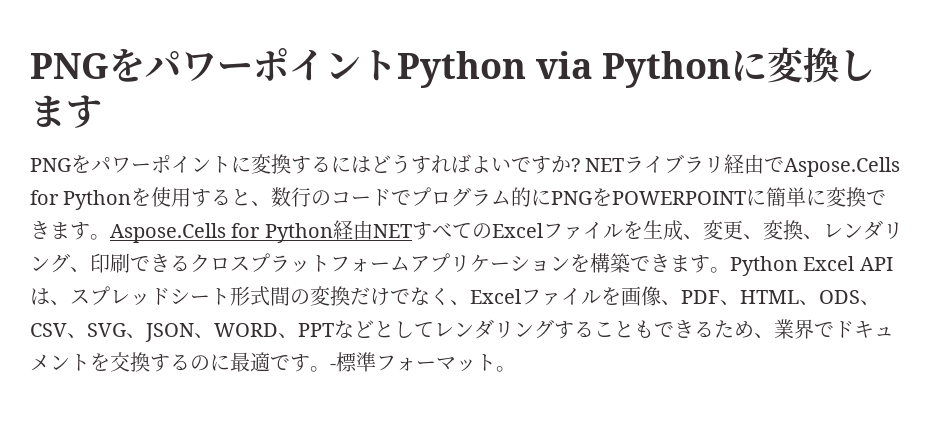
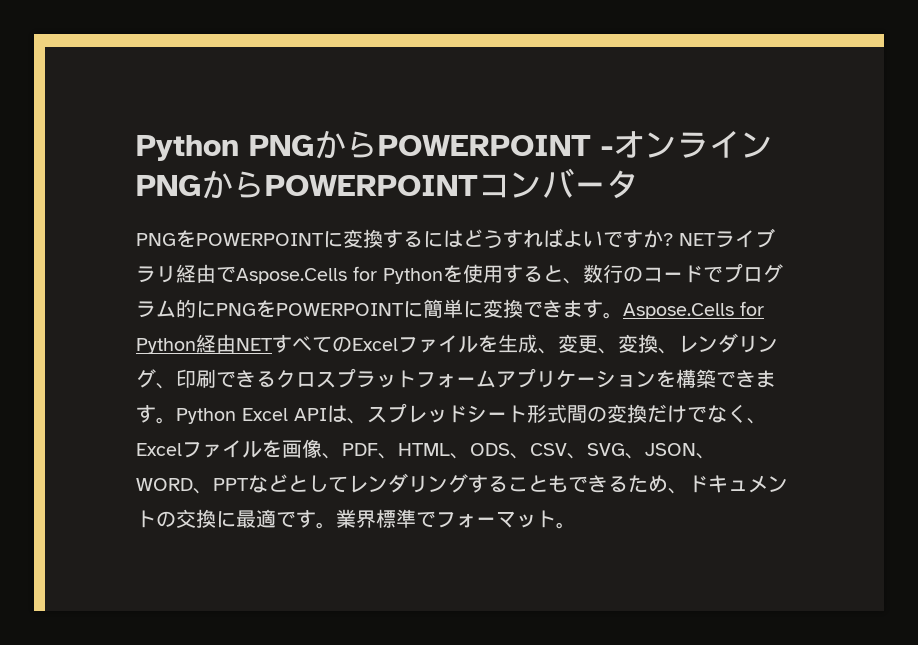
[30,47,876,88] [30,95,102,128] [30,155,231,173] PNGをパワーポイントPython via Pythonに変換します // PNGをパワーポイント -> [136,130,773,161] [136,168,638,199] [136,230,323,248] Python PNGからPOWERPOINT -オンラインPNGからPOWERPOINTコンバータ // PNGをPOWERPOINT
[774,319,834,339] 業界で -> (688, 491) none
[90,352,210,372] を交換するの -> [156,509,216,528] の交換
[330,352,376,372] -標準 -> [336,509,436,528] 業界標準で

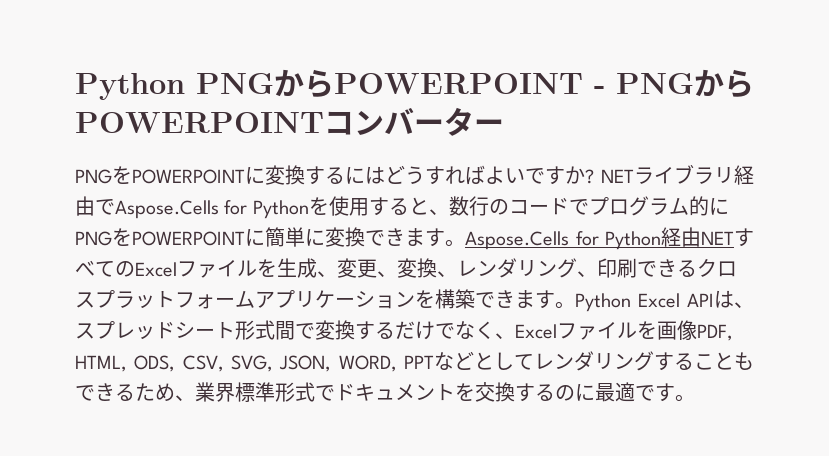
[613,131,773,158] オンライン -> (605, 90) none
(638, 184) none -> [474,119,504,133] ー
[587,404,647,423] の変換 -> [295,320,395,340] で変換する
[322,443,716,459] [136,478,213,494] 、PDF、HTML、ODS、CSV、SVG、JSON、WORD、 -> [697,324,733,341] [75,355,397,372] PDF, HTML, ODS, CSV, SVG, JSON, WORD,
[688,475,788,493] [136,509,556,529] ドキュメントの交換に最適です。業界標準でフォーマット -> [195,382,675,402] 業界標準形式でドキュメントを交換するのに最適です

